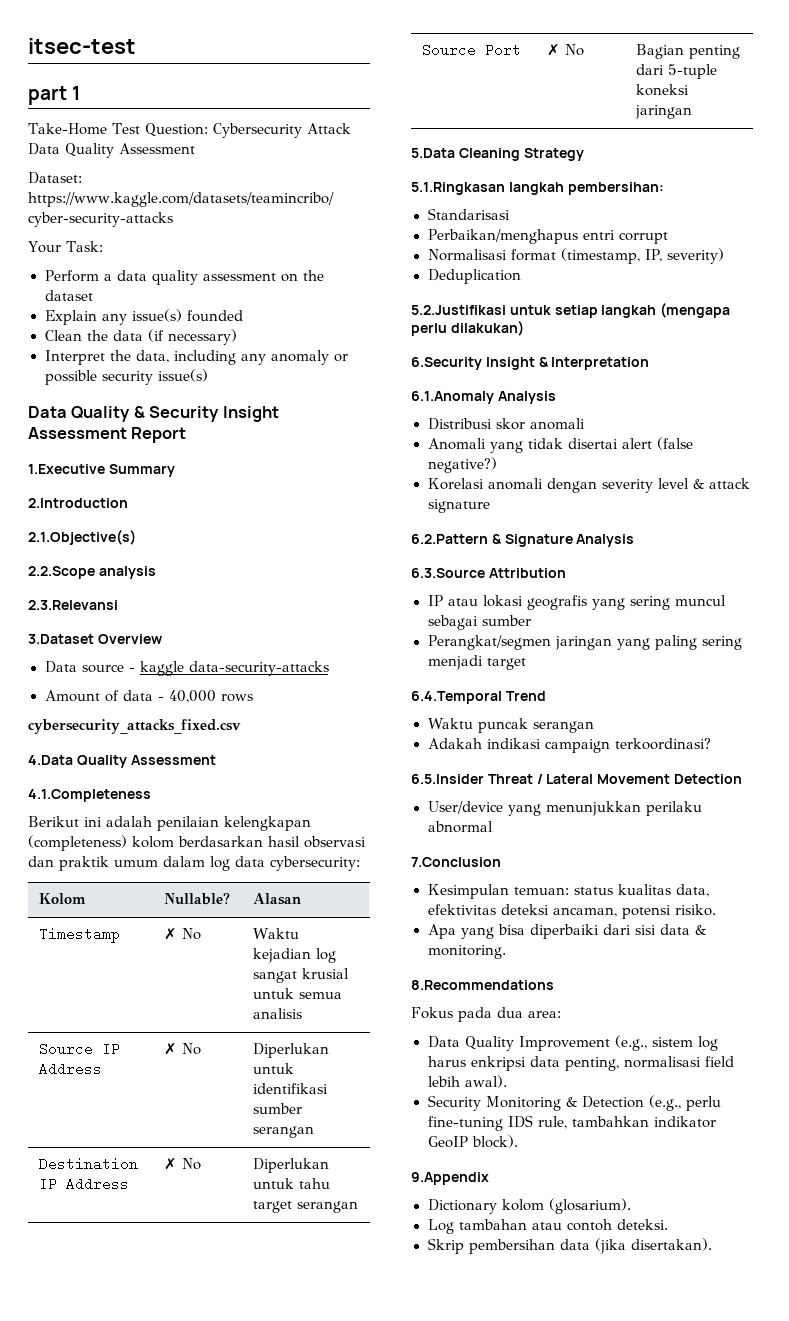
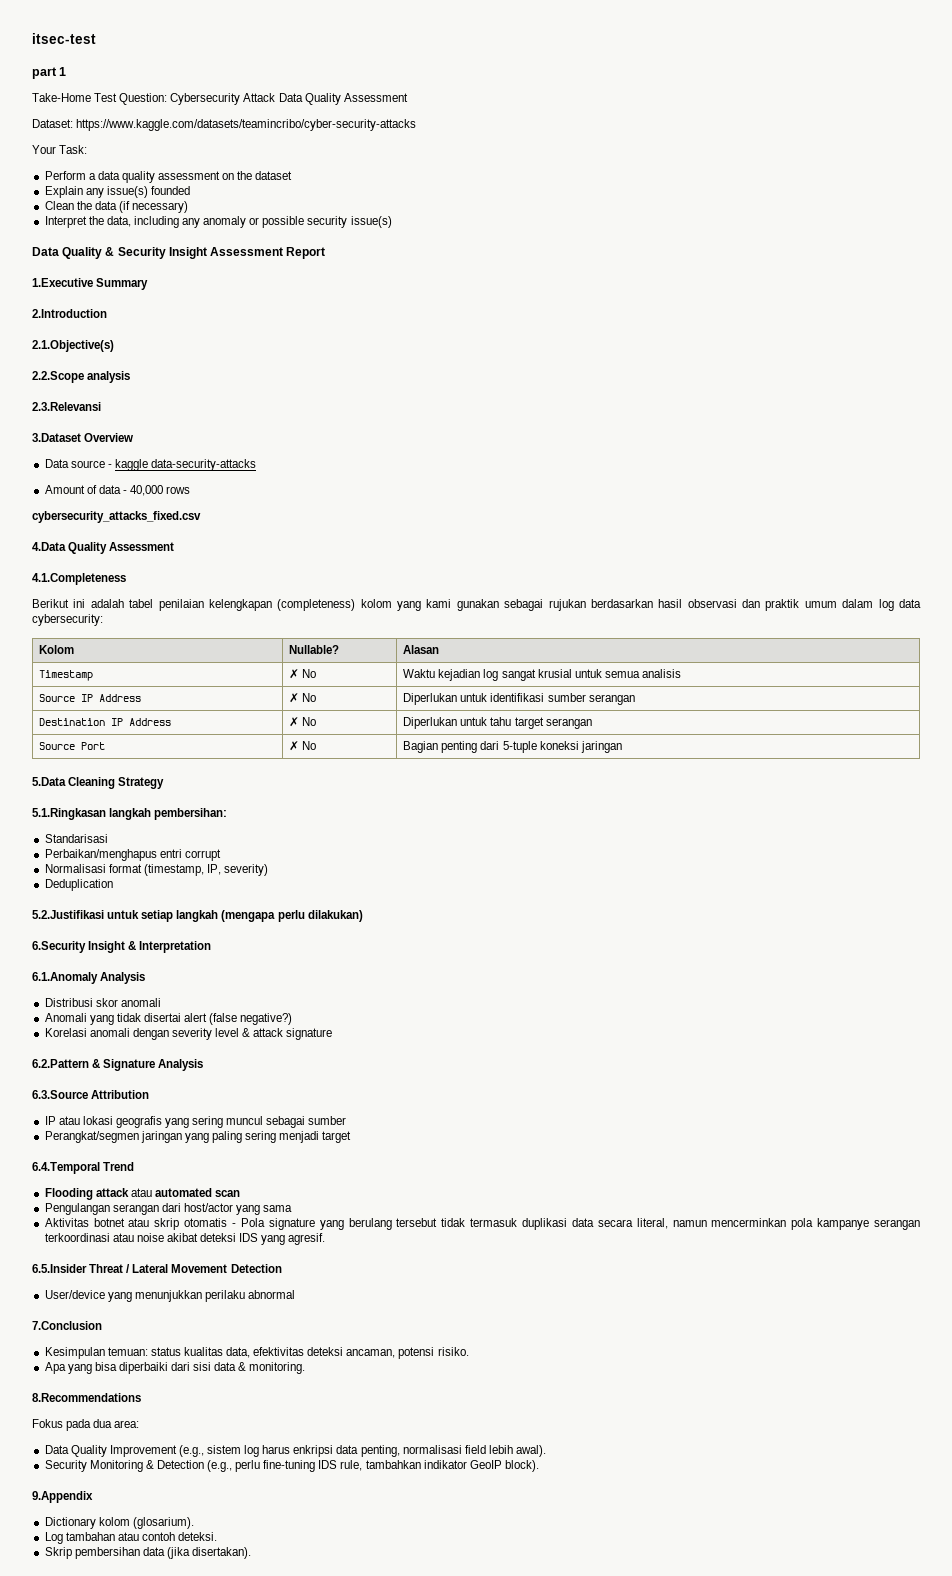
(152, 821) none -> [129,599,154,608] tabel
(174, 842) none -> [397,599,586,611] yang kami gunakan sebagai rujukan
[427,718,595,733] [427,738,711,753] Waktu puncak serangan // Adakah indikasi campaign terkoordinasi? -> [44,1188,241,1200] [44,1203,293,1215] [44,1218,921,1230] [44,1233,326,1245] Flooding attack atau automated scan // Pengulangan serangan dari host/actor yang sama // Aktivitas botnet atau skrip otomatis - Pola signature yang berulang tersebut tidak termasuk duplikasi data secara literal, namun mencerminkan pola kampanye serangan terkoordinasi atau noise akibat deteksi IDS yang agresif.

